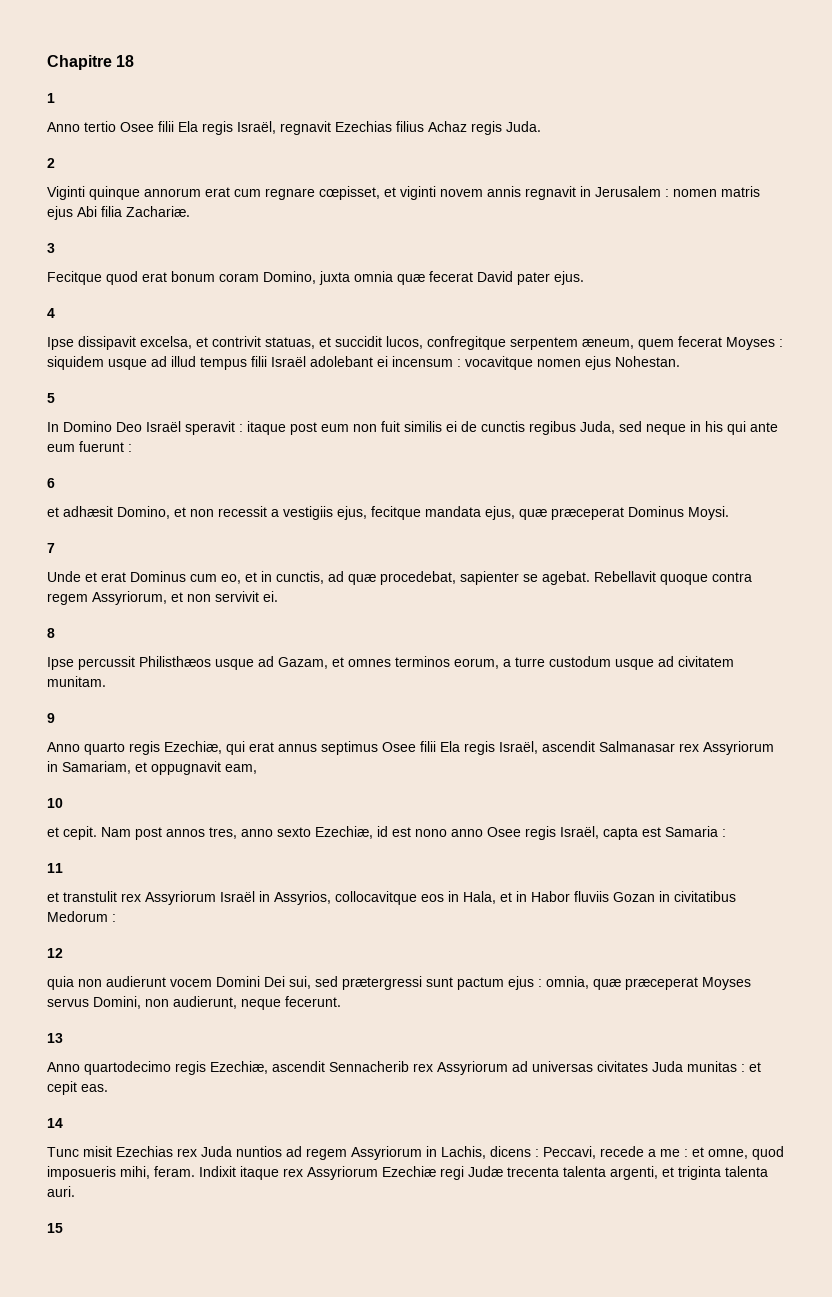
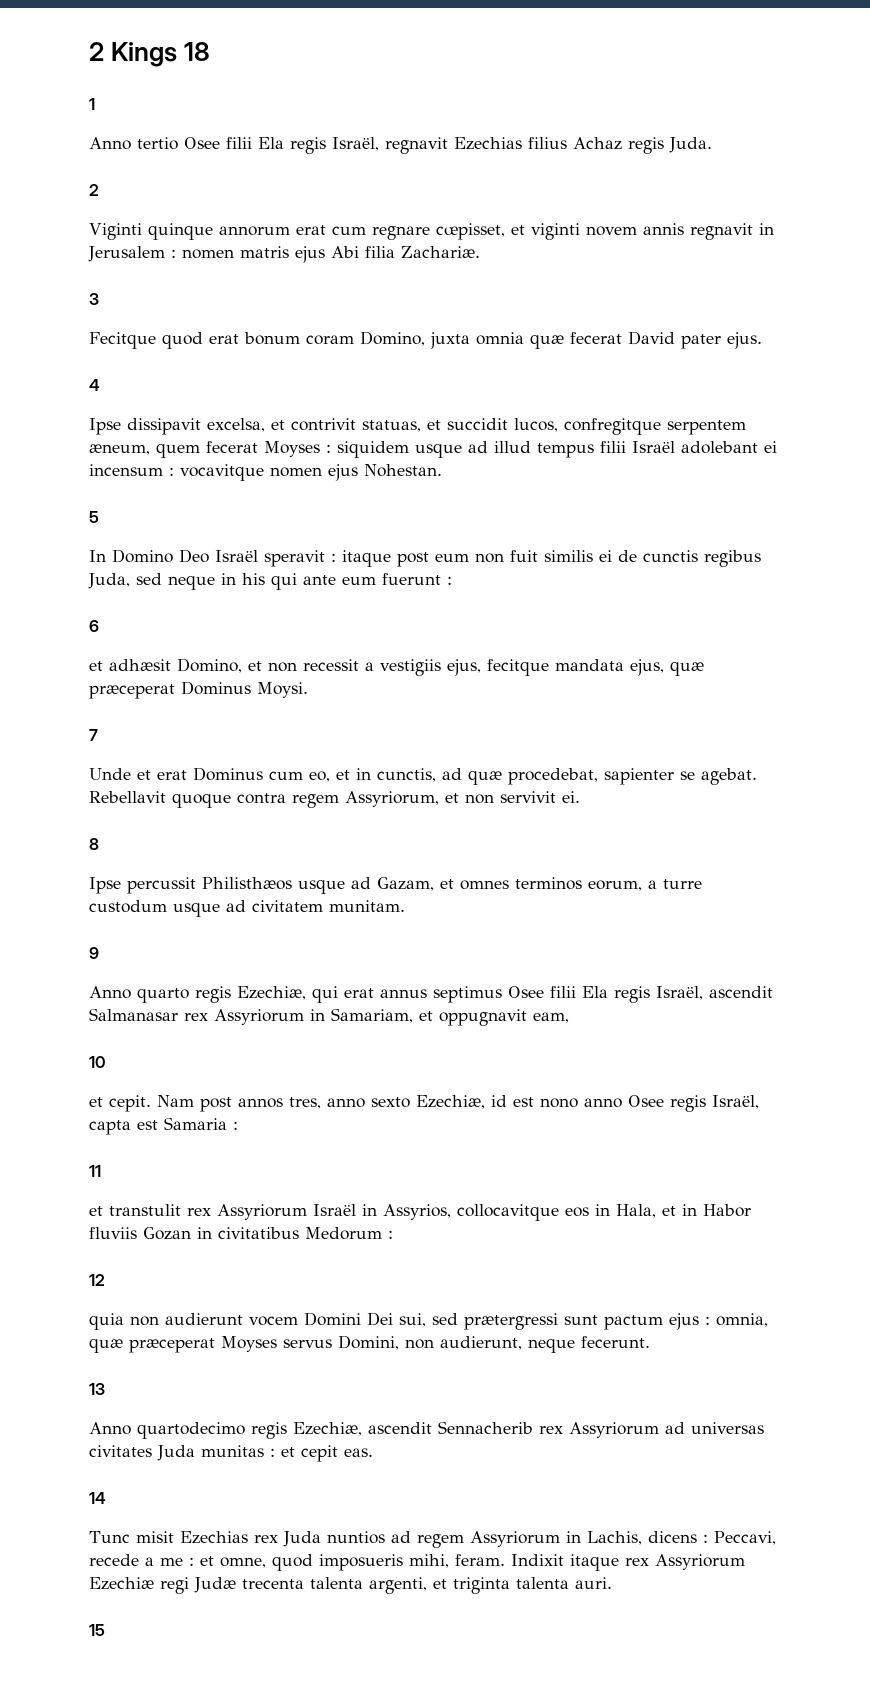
[47,55,112,70] Chapitre -> [89,42,178,67] 2 Kings

